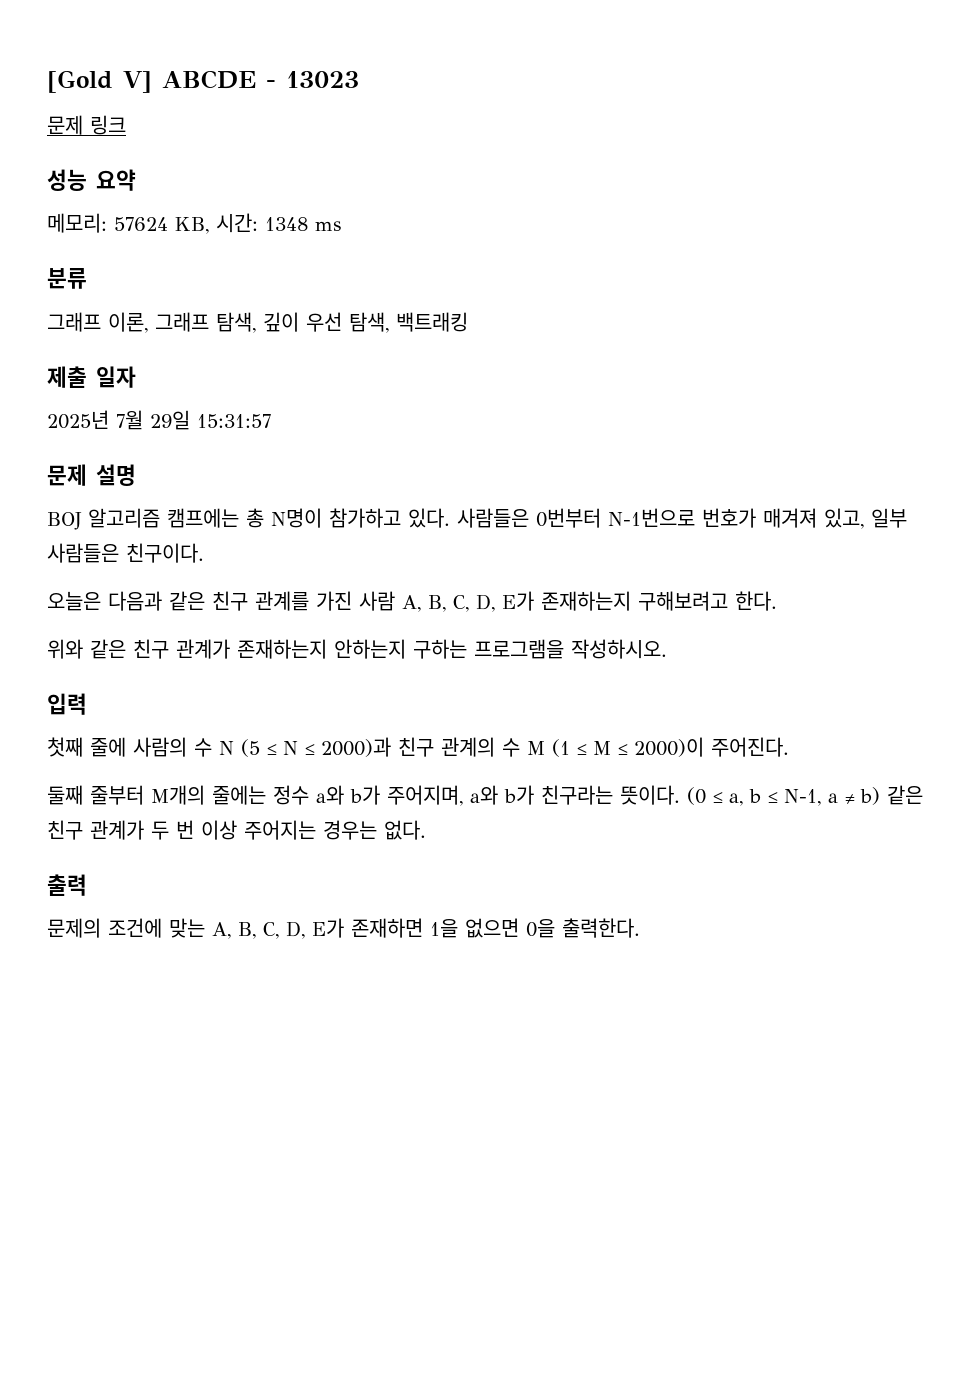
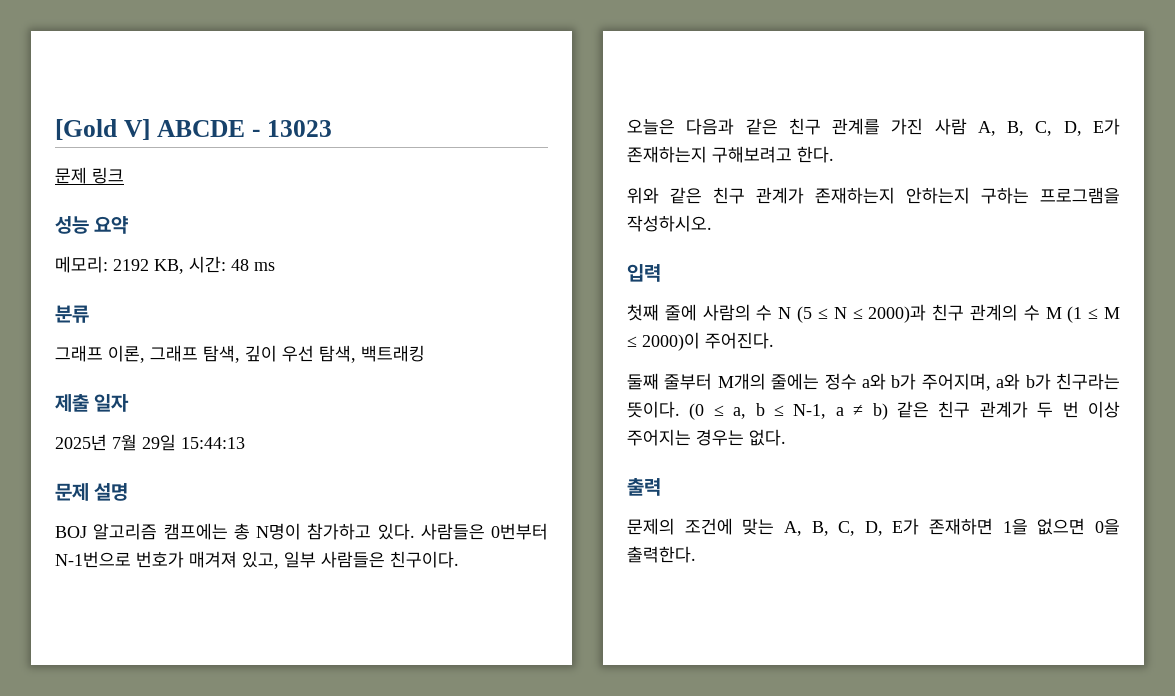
[114,217,168,231] 57624 -> [113,259,149,271] 2192
[265,217,308,231] 1348 -> [231,259,249,271] 48
[197,414,271,428] 15:31:57 -> [181,437,245,449] 15:44:13

